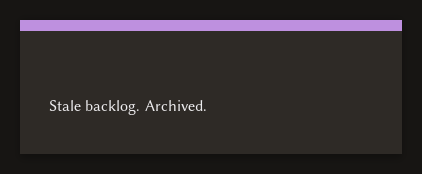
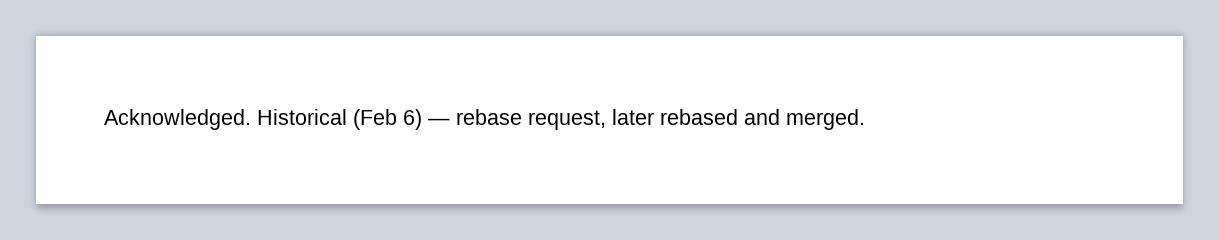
[49,100,207,115] Stale backlog. Archived. -> [104,109,865,130] Acknowledged. Historical (Feb 6) — rebase request, later rebased and merged.

